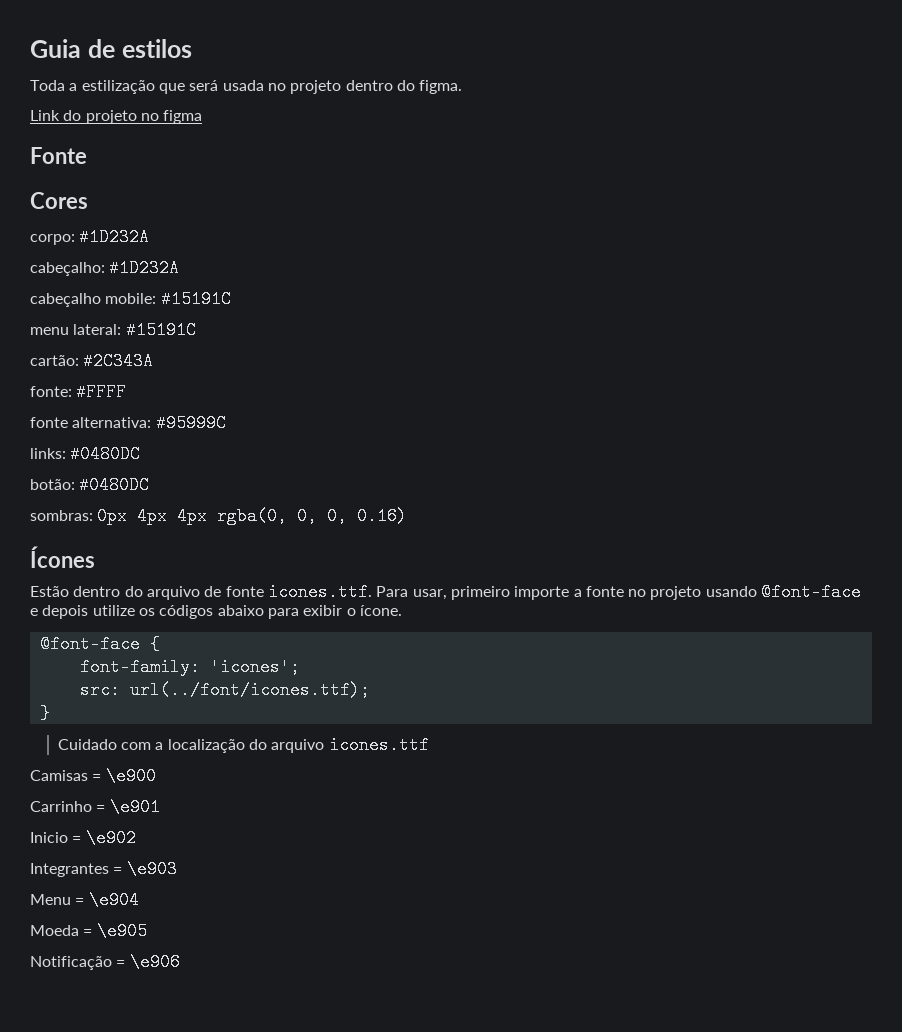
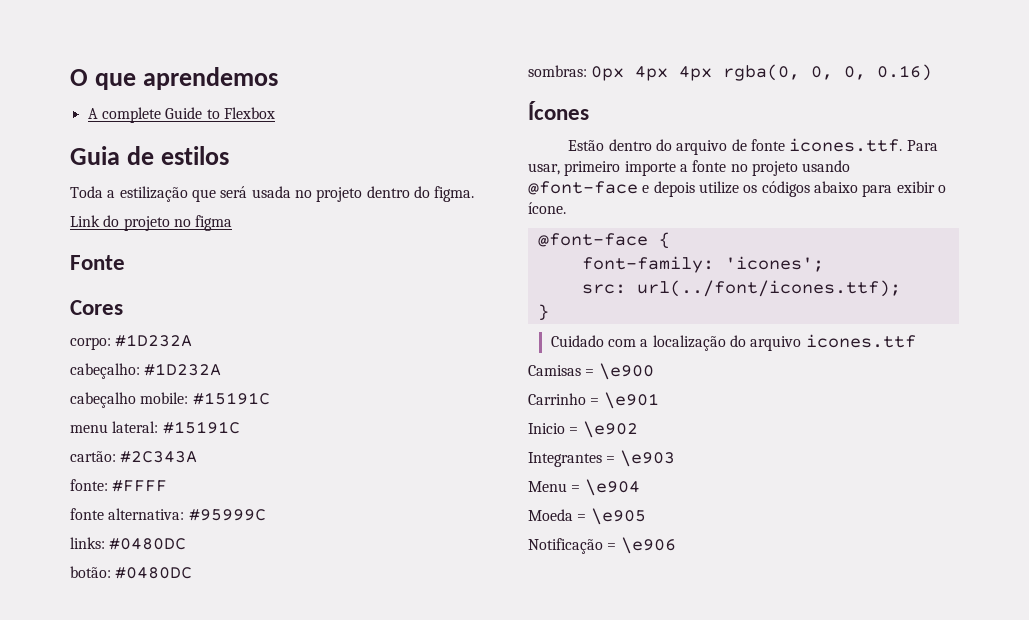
(30, 48) none -> [70,67,279,90] [87,107,275,123] O que aprendemos // A complete Guide to Flexbox //

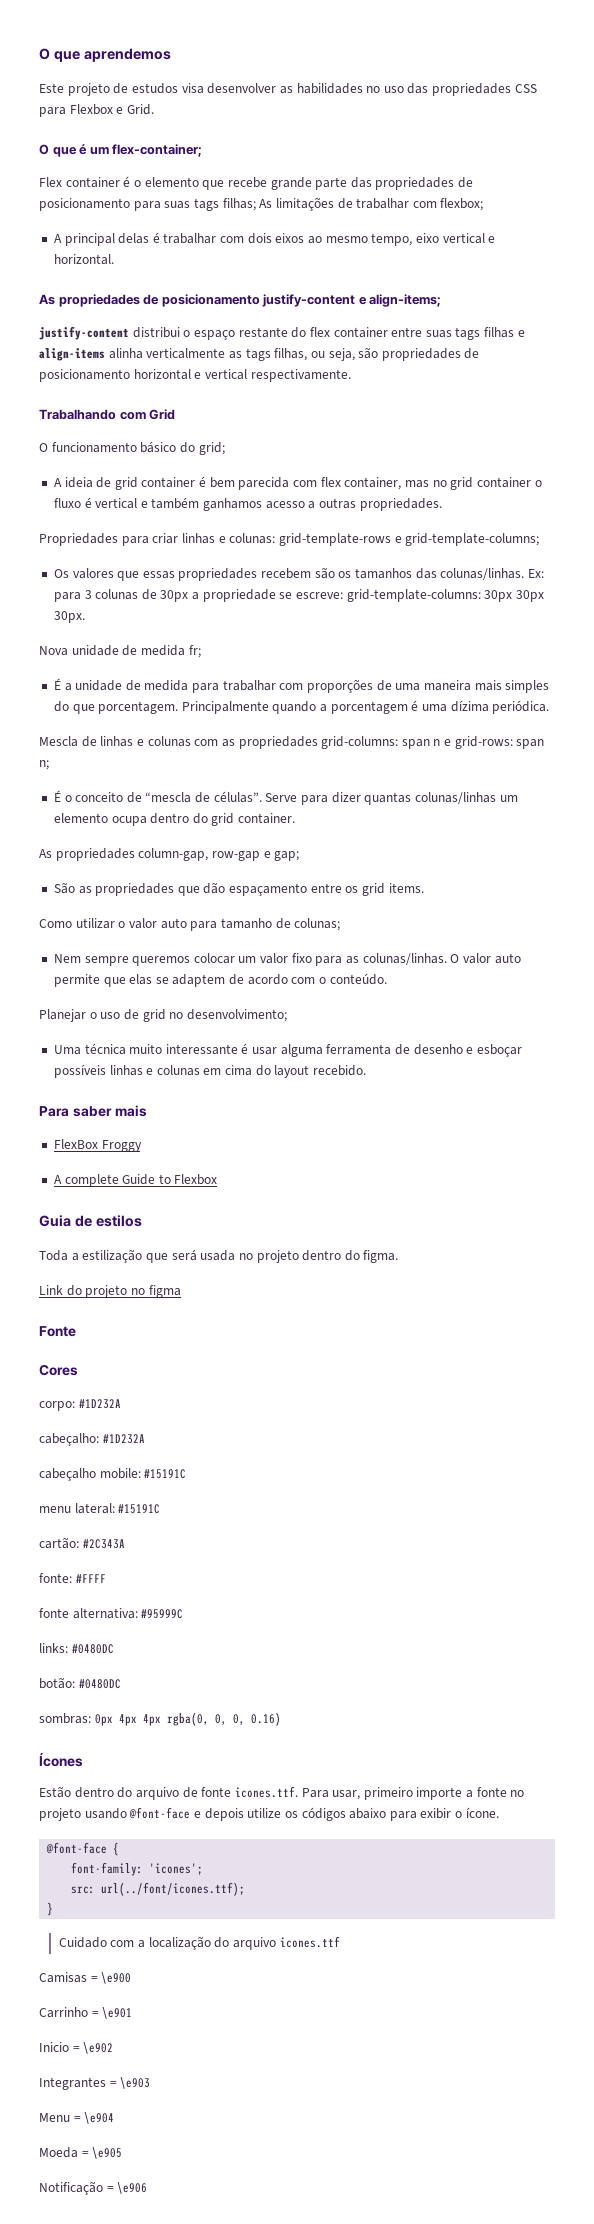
(279, 78) none -> [39,83,537,96] [39,104,154,117] [39,144,203,157] [39,176,474,190] [39,197,484,211] [53,232,496,246] [53,254,114,265] [39,294,442,307] [39,326,525,340] [39,347,480,361] [39,369,351,382] [39,409,176,420] [39,441,225,455] [53,476,542,490] [53,497,442,511] [39,533,540,546] [53,567,544,581] [53,589,544,602] [53,611,85,623] [39,645,201,658] [53,678,550,693] [53,700,550,714] [39,736,545,749] [39,760,49,770] [53,790,518,805] [53,813,296,826] [39,848,300,861] [53,882,424,896] [39,918,341,931] [53,953,521,966] [53,973,387,987] [39,1009,287,1022] [53,1043,522,1057] [53,1064,367,1078] [39,1105,147,1117] [53,1139,142,1152] // Este projeto de estudos visa desenvolver as habilidades no uso das propriedades CSS para Flexbox e Grid. // O que é um flex-container; // Flex container é o elemento que recebe grande parte das propriedades de posicionamento para suas tags filhas; As limitações de trabalhar com flexbox; // A principal delas é trabalhar com dois eixos ao mesmo tempo, eixo vertical e horizontal. // As propriedades de posicionamento justify-content e align-items; // justify-content distribui o espaço restante do flex container entre suas tags filhas e align-items alinha verticalmente as tags filhas, ou seja, são propriedades de posicionamento horizontal e vertical respectivamente. // Trabalhando com Grid // O funcionamento básico do grid; // A ideia de grid container é bem parecida com flex container, mas no grid container o fluxo é vertical e também ganhamos acesso a outras propriedades. // Propriedades para criar linhas e colunas: grid-template-rows e grid-template-columns; // Os valores que essas propriedades recebem são os tamanhos das colunas/linhas. Ex: para 3 colunas de 30px a propriedade se escreve: grid-template-columns: 30px 30px 30px. // Nova unidade de medida fr; // É a unidade de medida para trabalhar com proporções de uma maneira mais simples do que porcentagem. Principalmente quando a porcentagem é uma dízima periódica. // Mescla de linhas e colunas com as propriedades grid-columns: span n e grid-rows: span n; // É o conceito de “mescla de células”. Serve para dizer quantas colunas/linhas um elemento ocupa dentro do grid container. // As propriedades column-gap, row-gap e gap; // São as propriedades que dão espaçamento entre os grid items. // Como utilizar o valor auto para tamanho de colunas; // Nem sempre queremos colocar um valor fixo para as colunas/linhas. O valor auto permite que elas se adaptem de acordo com o conteúdo. // Planejar o uso de grid no desenvolvimento; // Uma técnica muito interessante é usar alguma ferramenta de desenho e esboçar possíveis linhas e colunas em cima do layout recebido. // Para saber mais // FlexBox Froggy

